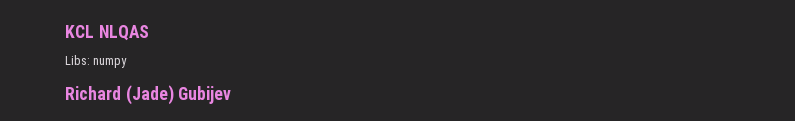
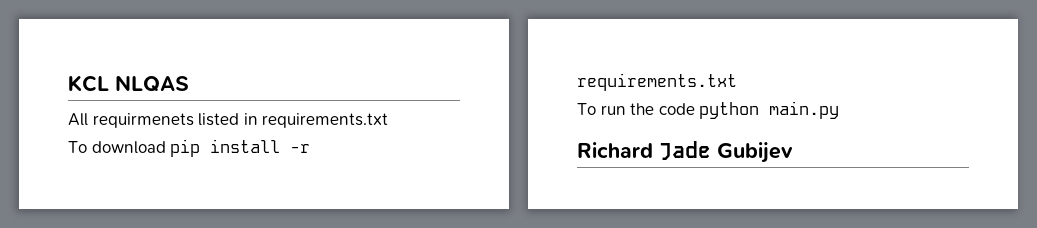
[65,55,128,68] Libs: numpy -> [68,113,389,128] [68,139,311,157] [577,73,737,91] [577,101,840,119] All requirmenets listed in requirements.txt // To download pip install -r requirements.txt // To run the code python main.py
[125,85,174,105] (Jade) -> [659,141,711,160] Jade

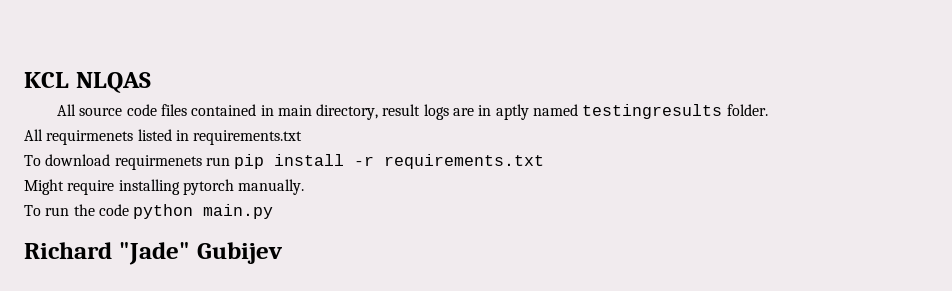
(189, 83) none -> [56,104,768,120] // All source code files contained in main directory, result logs are in aptly named testingresults folder.
(166, 147) none -> [114,155,230,170] requirmenets run
(737, 82) none -> [24,179,305,195] // Might require installing pytorch manually.
[659,141,711,160] Jade -> [118,242,190,265] "Jade"

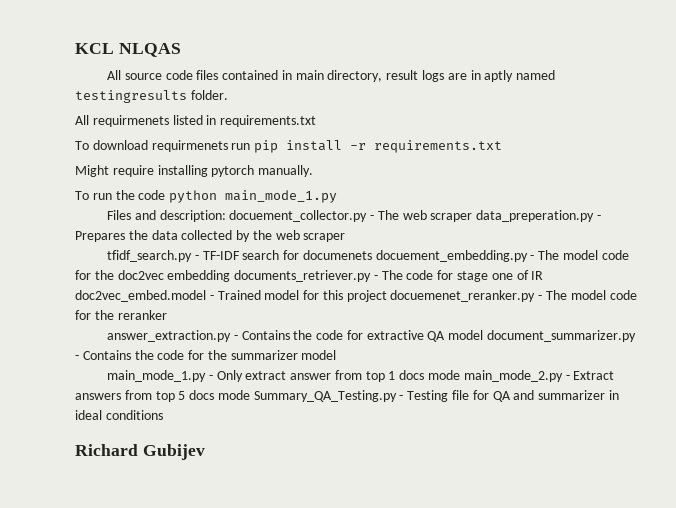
[203,204,274,219] main.py -> [225,190,338,203] [107,210,602,222] [75,230,346,242] [107,250,629,262] [75,270,544,282] [75,290,637,302] [75,310,167,320] [107,330,637,342] [75,350,337,360] [107,370,615,382] [75,390,619,402] [75,410,163,420] main_mode_1.py // Files and description: docuement_collector.py - The web scraper data_preperation.py - Prepares the data collected by the web scraper // tfidf_search.py - TF-IDF search for documenets docuement_embedding.py - The model code for the doc2vec embedding documents_retriever.py - The code for stage one of IR doc2vec_embed.model - Trained model for this project docuemenet_reranker.py - The model code for the reranker // answer_extraction.py - Contains the code for extractive QA model document_summarizer.py - Contains the code for the summarizer model // main_mode_1.py - Only extract answer from top 1 docs mode main_mode_2.py - Extract answers from top 5 docs mode Summary_QA_Testing.py - Testing file for QA and summarizer in ideal conditions
[118,242,190,265] "Jade" -> (138, 450) none

